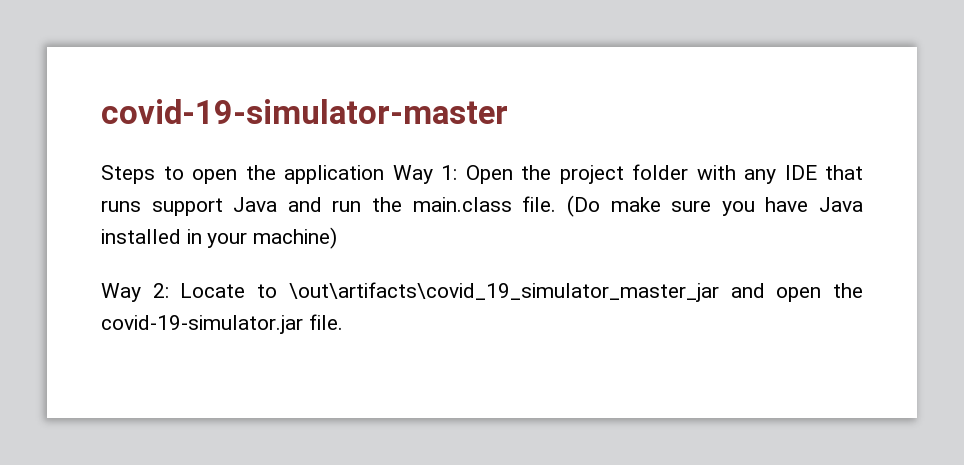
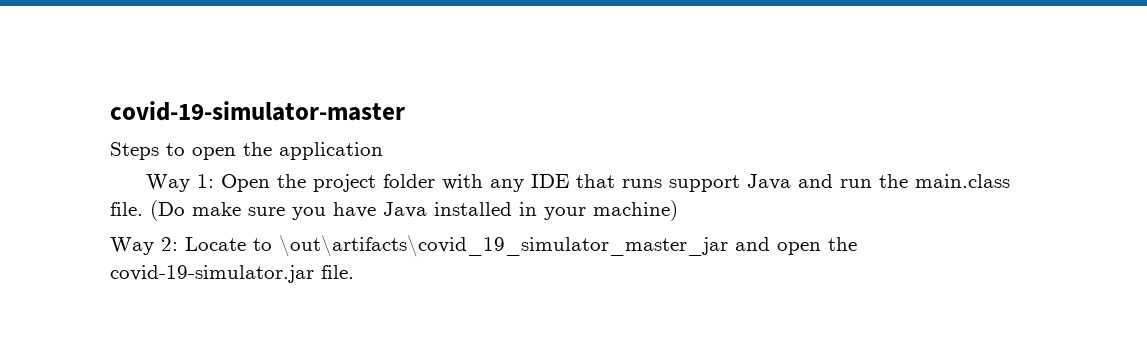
(384, 174) none -> (383, 151) //

